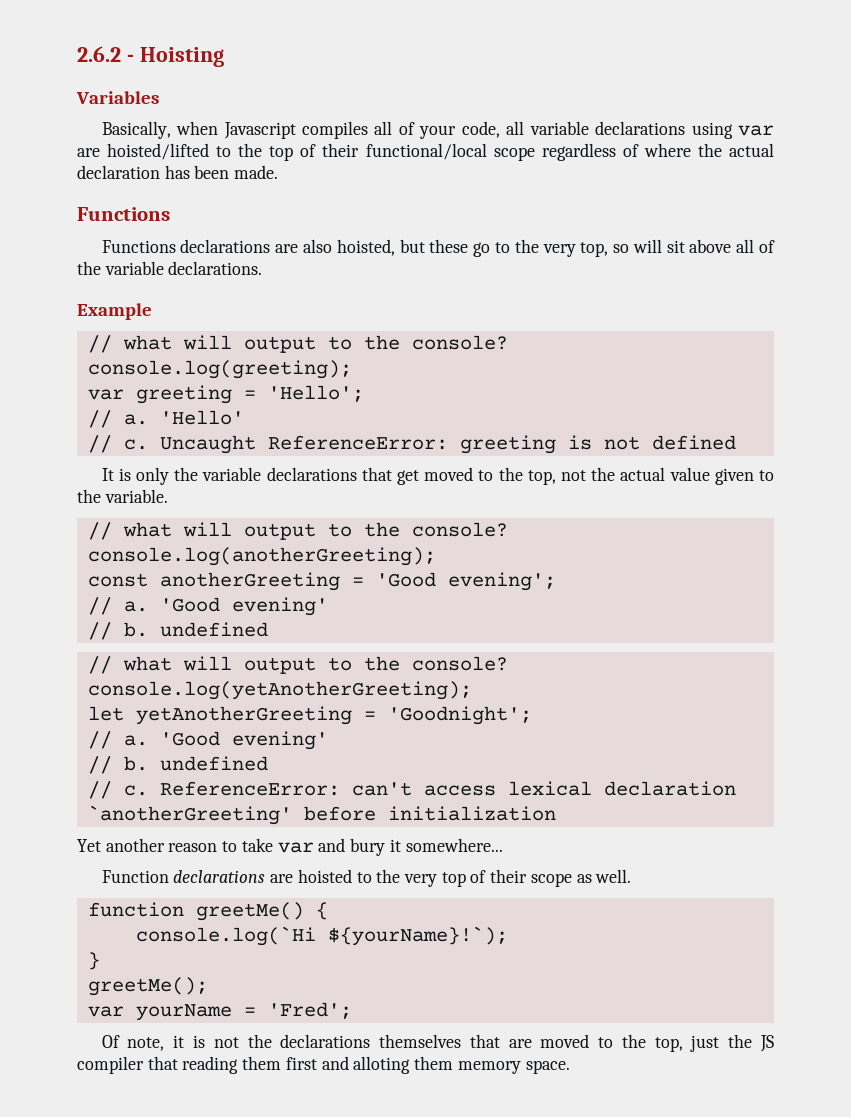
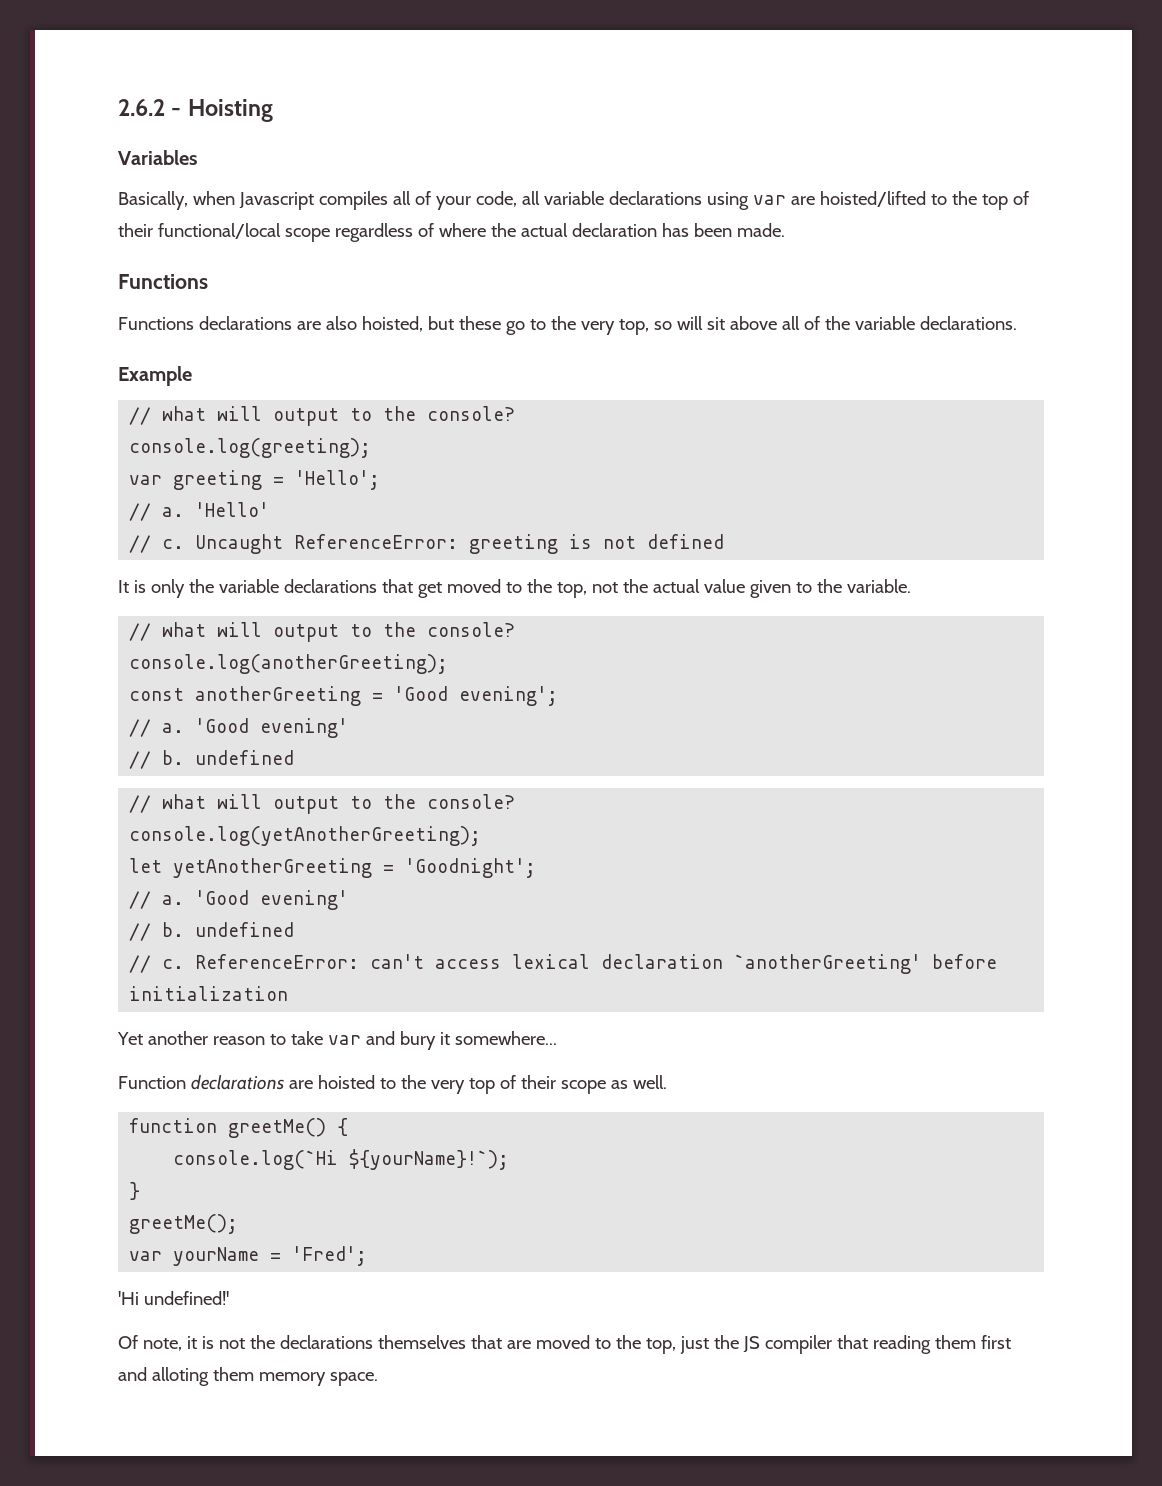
(352, 1010) none -> [118,1291,229,1305] // 'Hi undefined!'

